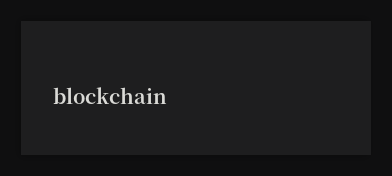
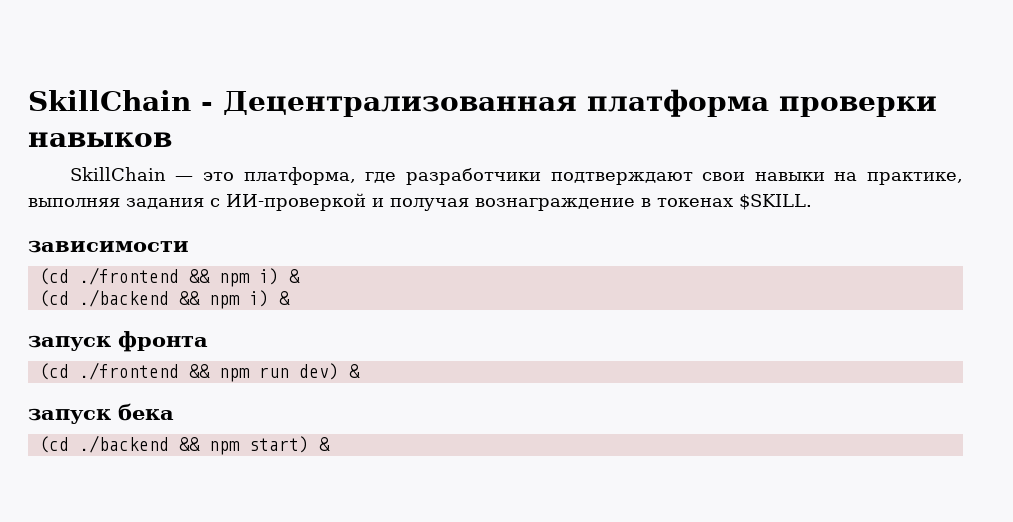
[53,87,167,104] blockchain -> [28,89,937,117] [28,132,172,147] [69,167,964,185] [28,193,812,211] [28,240,189,253] [38,267,300,287] [38,289,290,309] [28,331,208,352] [38,362,360,382] [28,403,174,424] [38,435,330,455] SkillChain - Децентрализованная платформа проверки навыков // SkillChain — это платформа, где разработчики подтверждают свои навыки на практике, выполняя задания с ИИ-проверкой и получая вознаграждение в токенах $SKILL. // зависимости // (cd ./frontend && npm i) & // (cd ./backend && npm i) & // запуск фронта // (cd ./frontend && npm run dev) & // запуск бека // (cd ./backend && npm start) &

